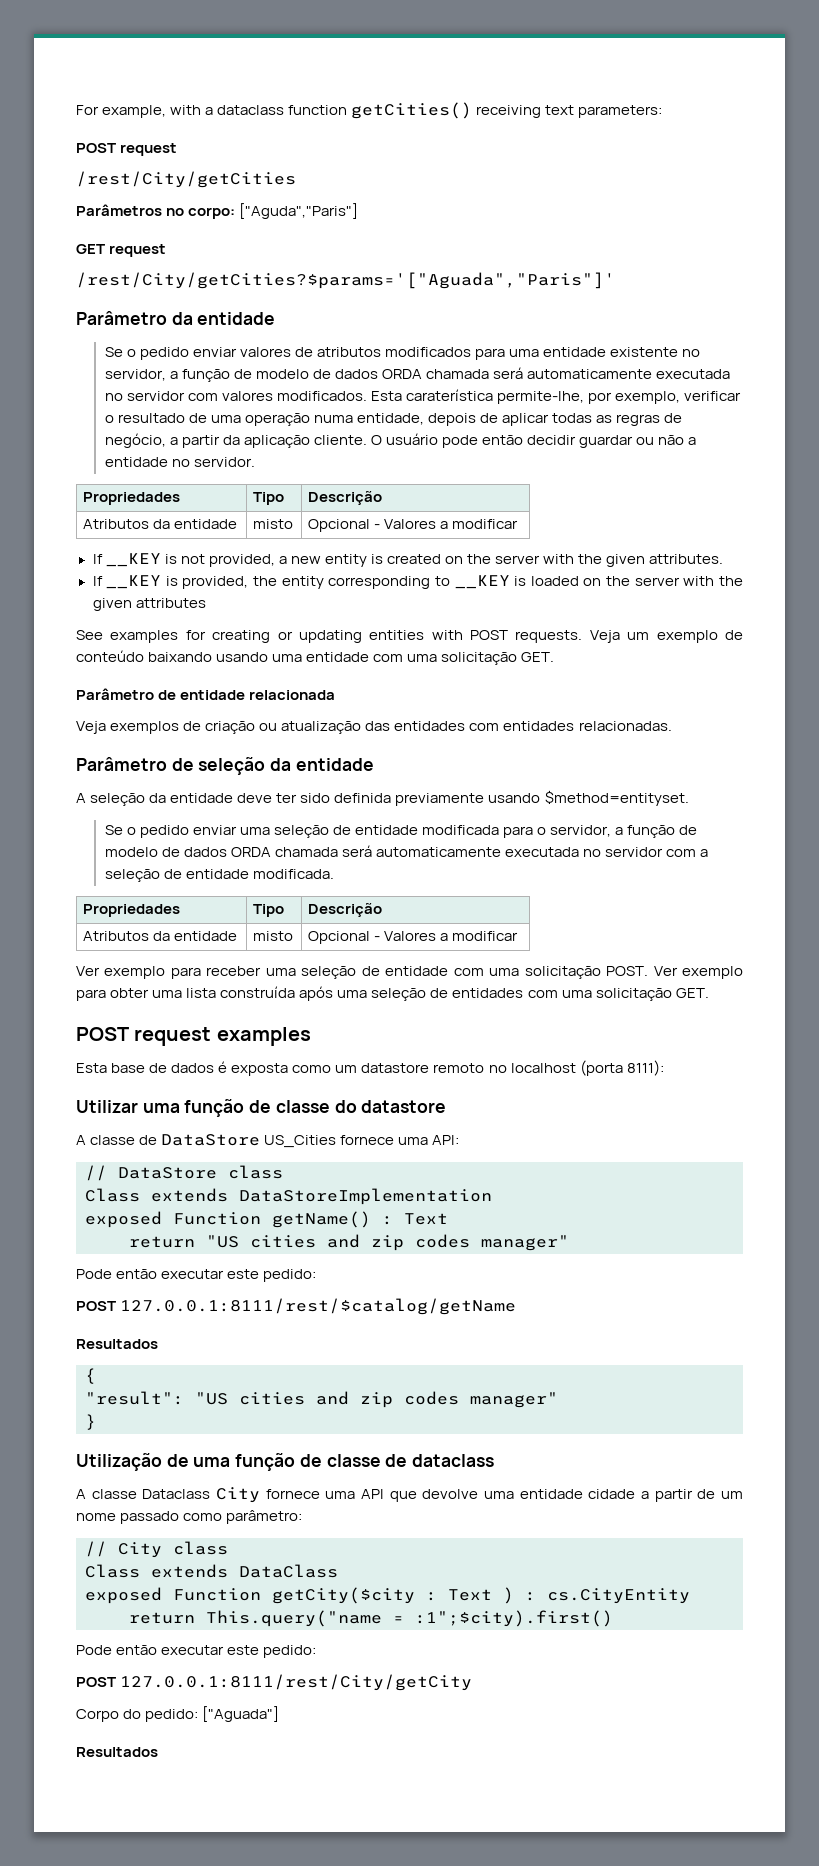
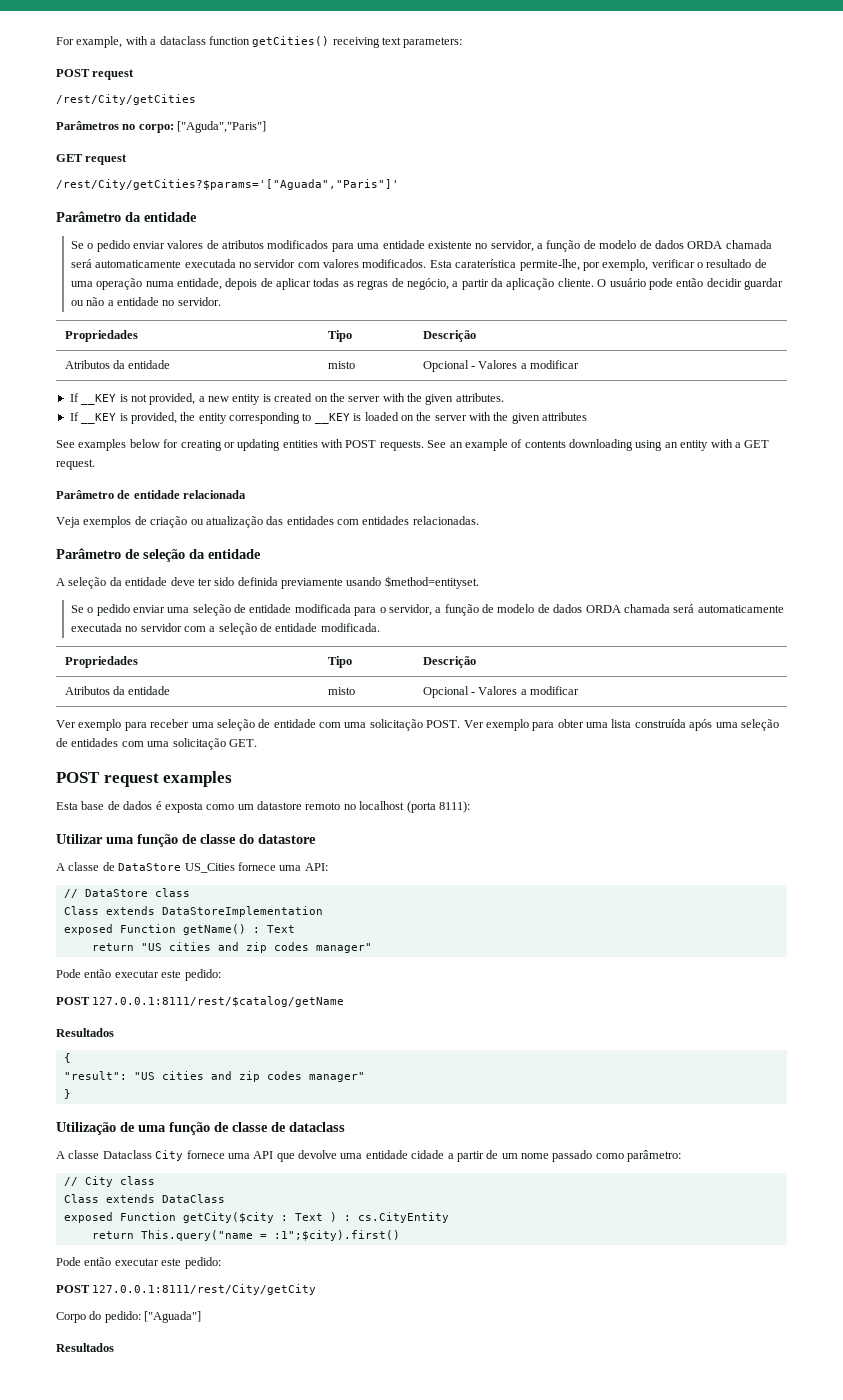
(179, 636) none -> [129,439,160,448] below
[589,630,743,643] [76,650,555,665] Veja um exemplo de conteúdo baixando usando uma entidade com uma solicitação GET. -> [427,439,770,451] [56,459,95,470] See an example of contents downloading using an entity with a GET request.

